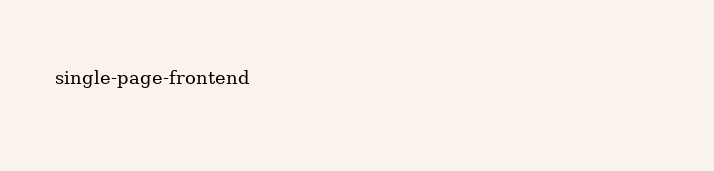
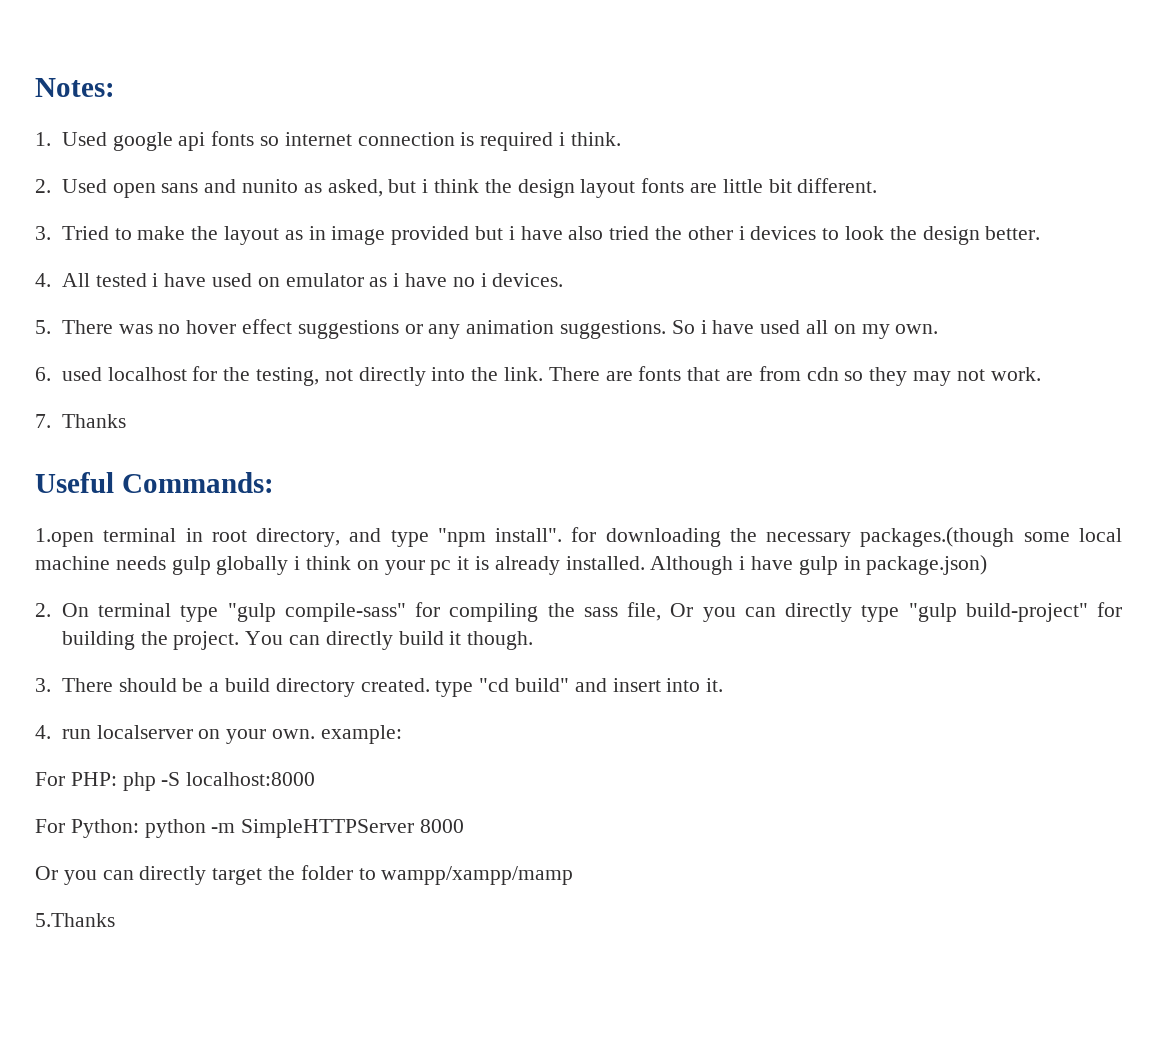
[55,70,250,88] single-page-frontend -> [35,78,115,97] [35,131,621,151] [35,178,878,198] [35,226,1041,245] [35,273,564,287] [35,319,939,339] [35,366,1041,386] [35,414,126,428] [35,472,274,493] [35,527,1122,547] [35,555,988,575] [35,602,1122,622] [61,631,534,650] [35,678,724,697] [35,725,402,744] [35,772,316,791] [35,819,465,838] [35,865,574,885] [35,913,115,927] Notes: // 1. Used google api fonts so internet connection is required i think. // 2. Used open sans and nunito as asked, but i think the design layout fonts are little bit different. // 3. Tried to make the layout as in image provided but i have also tried the other i devices to look the design better. // 4. All tested i have used on emulator as i have no i devices. // 5. There was no hover effect suggestions or any animation suggestions. So i have used all on my own. // 6. used localhost for the testing, not directly into the link. There are fonts that are from cdn so they may not work. // 7. Thanks // Useful Commands: // 1.open terminal in root directory, and type "npm install". for downloading the necessary packages.(though some local machine needs gulp globally i think on your pc it is already installed. Although i have gulp in package.json) // 2. On terminal type "gulp compile-sass" for compiling the sass file, Or you can directly type "gulp build-project" for building the project. You can directly build it though. // 3. There should be a build directory created. type "cd build" and insert into it. // 4. run localserver on your own. example: // For PHP: php -S localhost:8000 // For Python: python -m SimpleHTTPServer 8000 // Or you can directly target the folder to wampp/xampp/mamp // 5.Thanks

